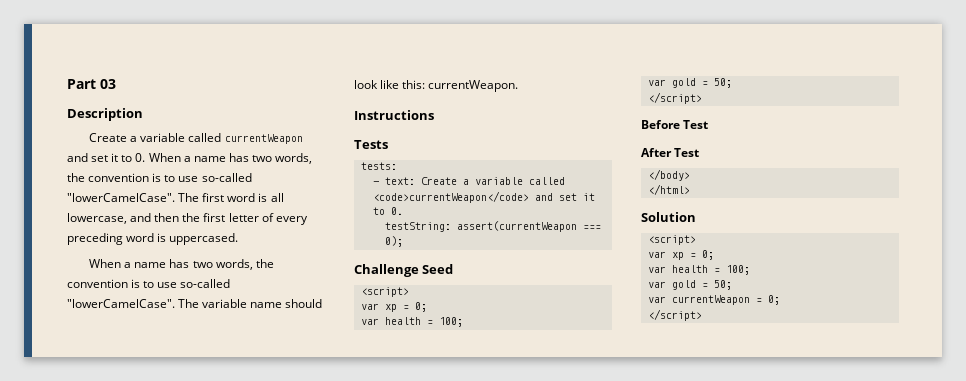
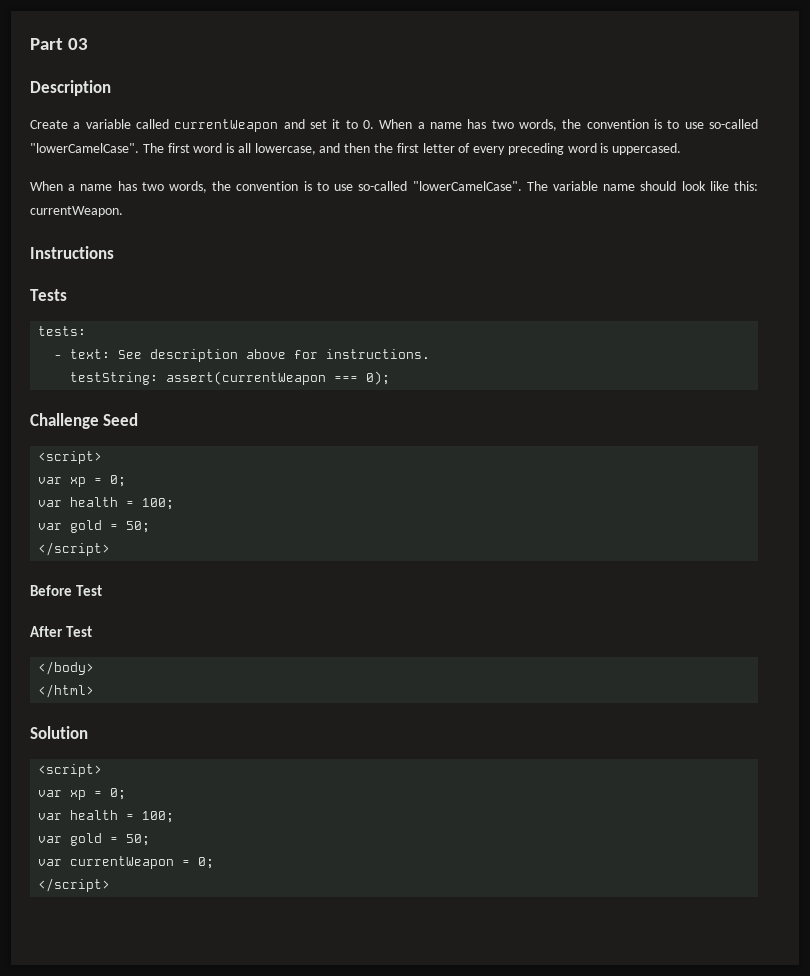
[420,177,565,185] [372,191,595,203] [372,207,403,215] Create a variable called <code>currentWeapon</code> and set it to 0. -> [118,349,431,362] See description above for instructions.

